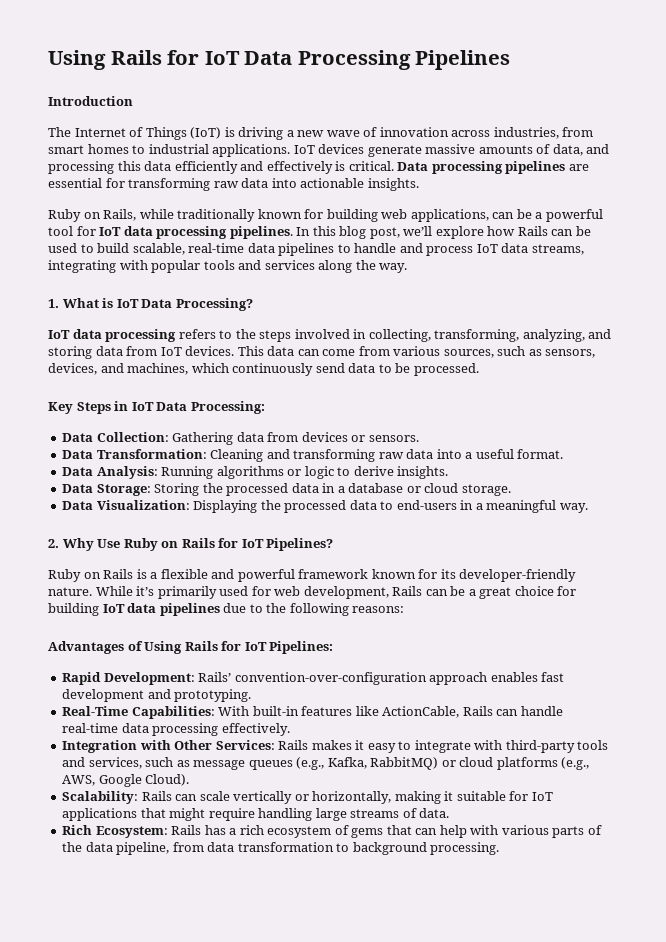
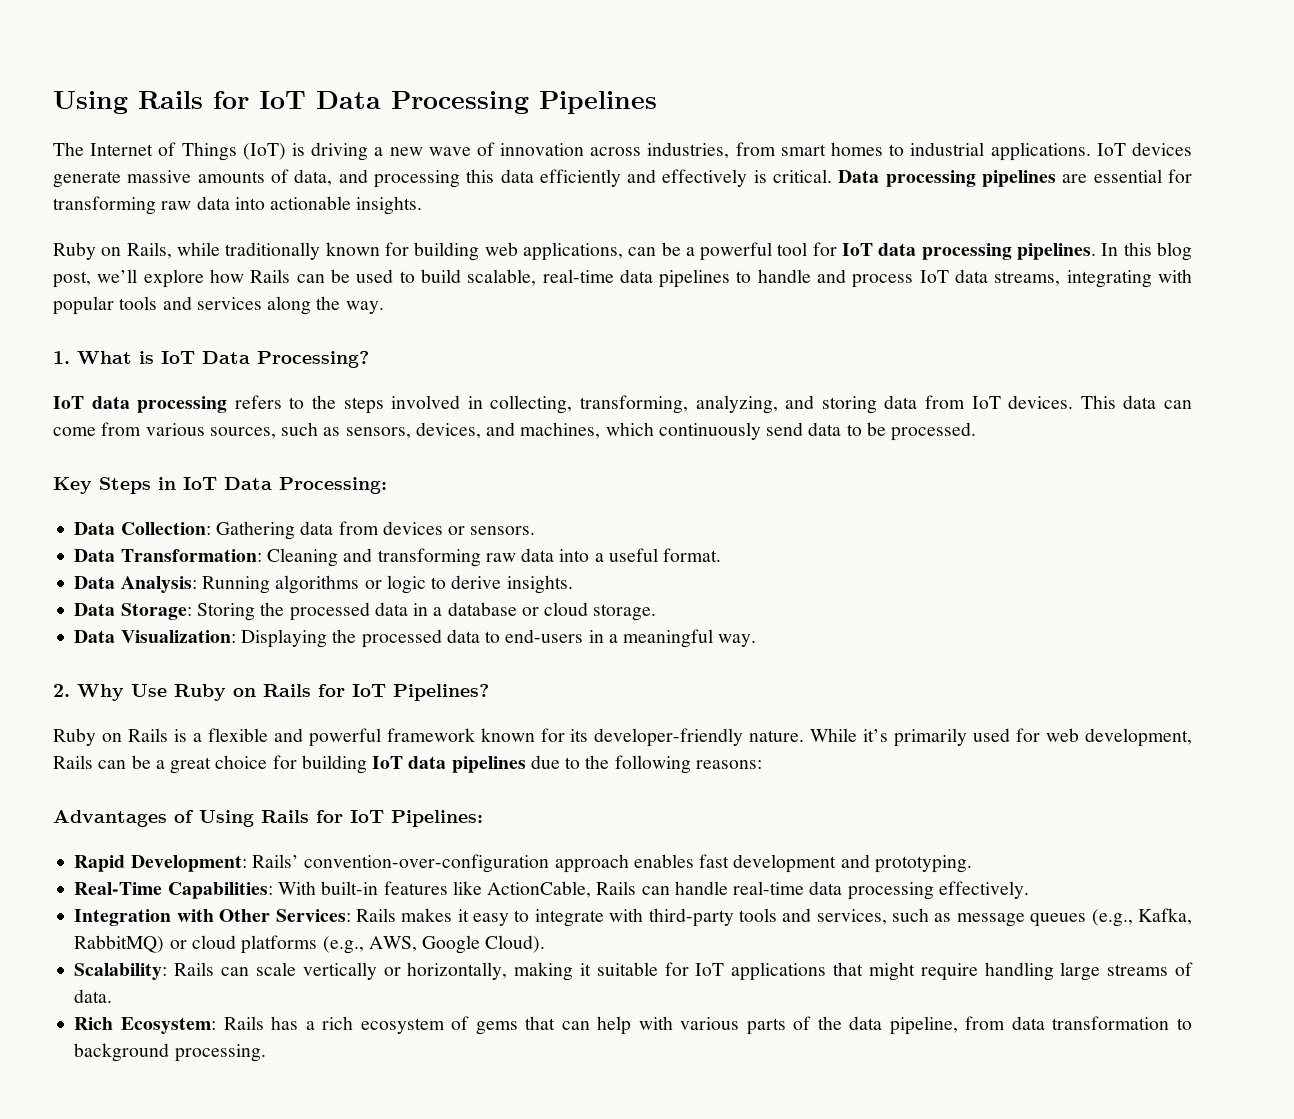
[48,96,133,106] // Introduction -> (657, 102) none

